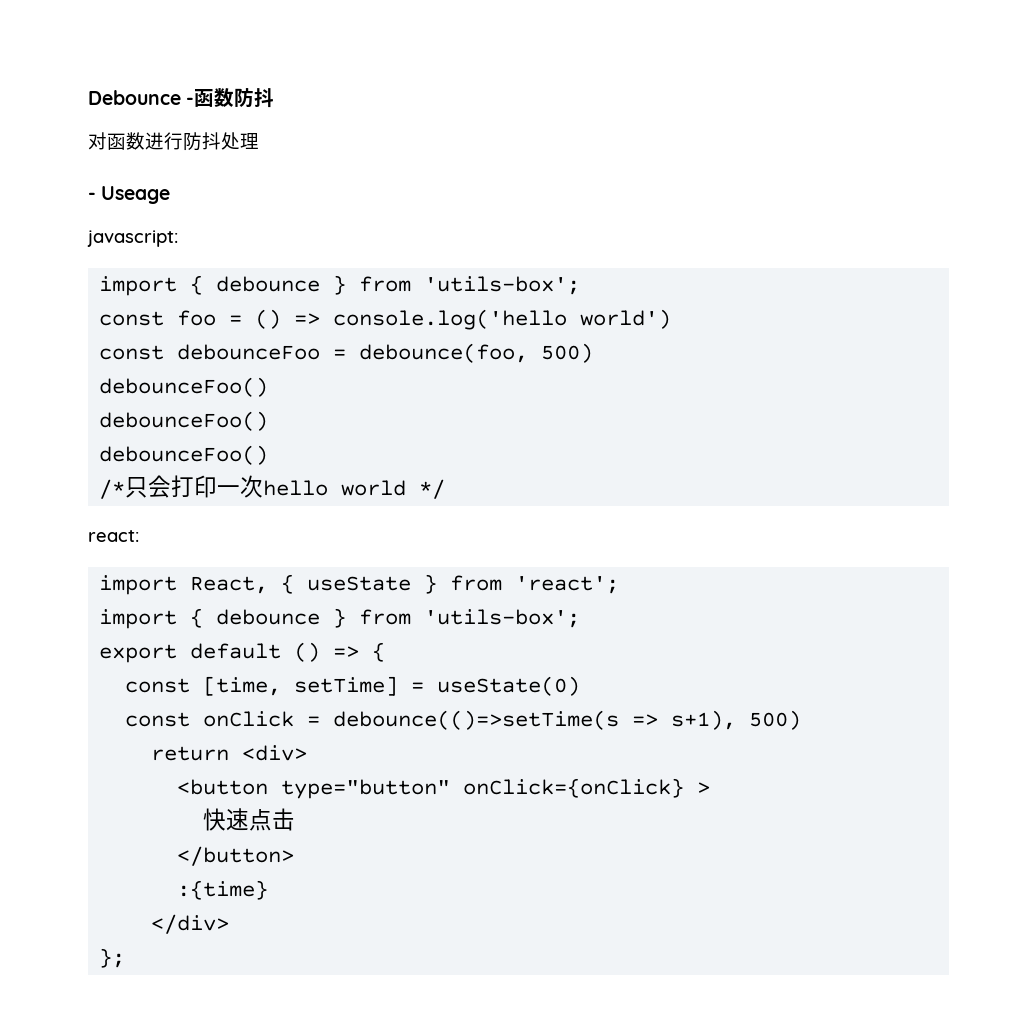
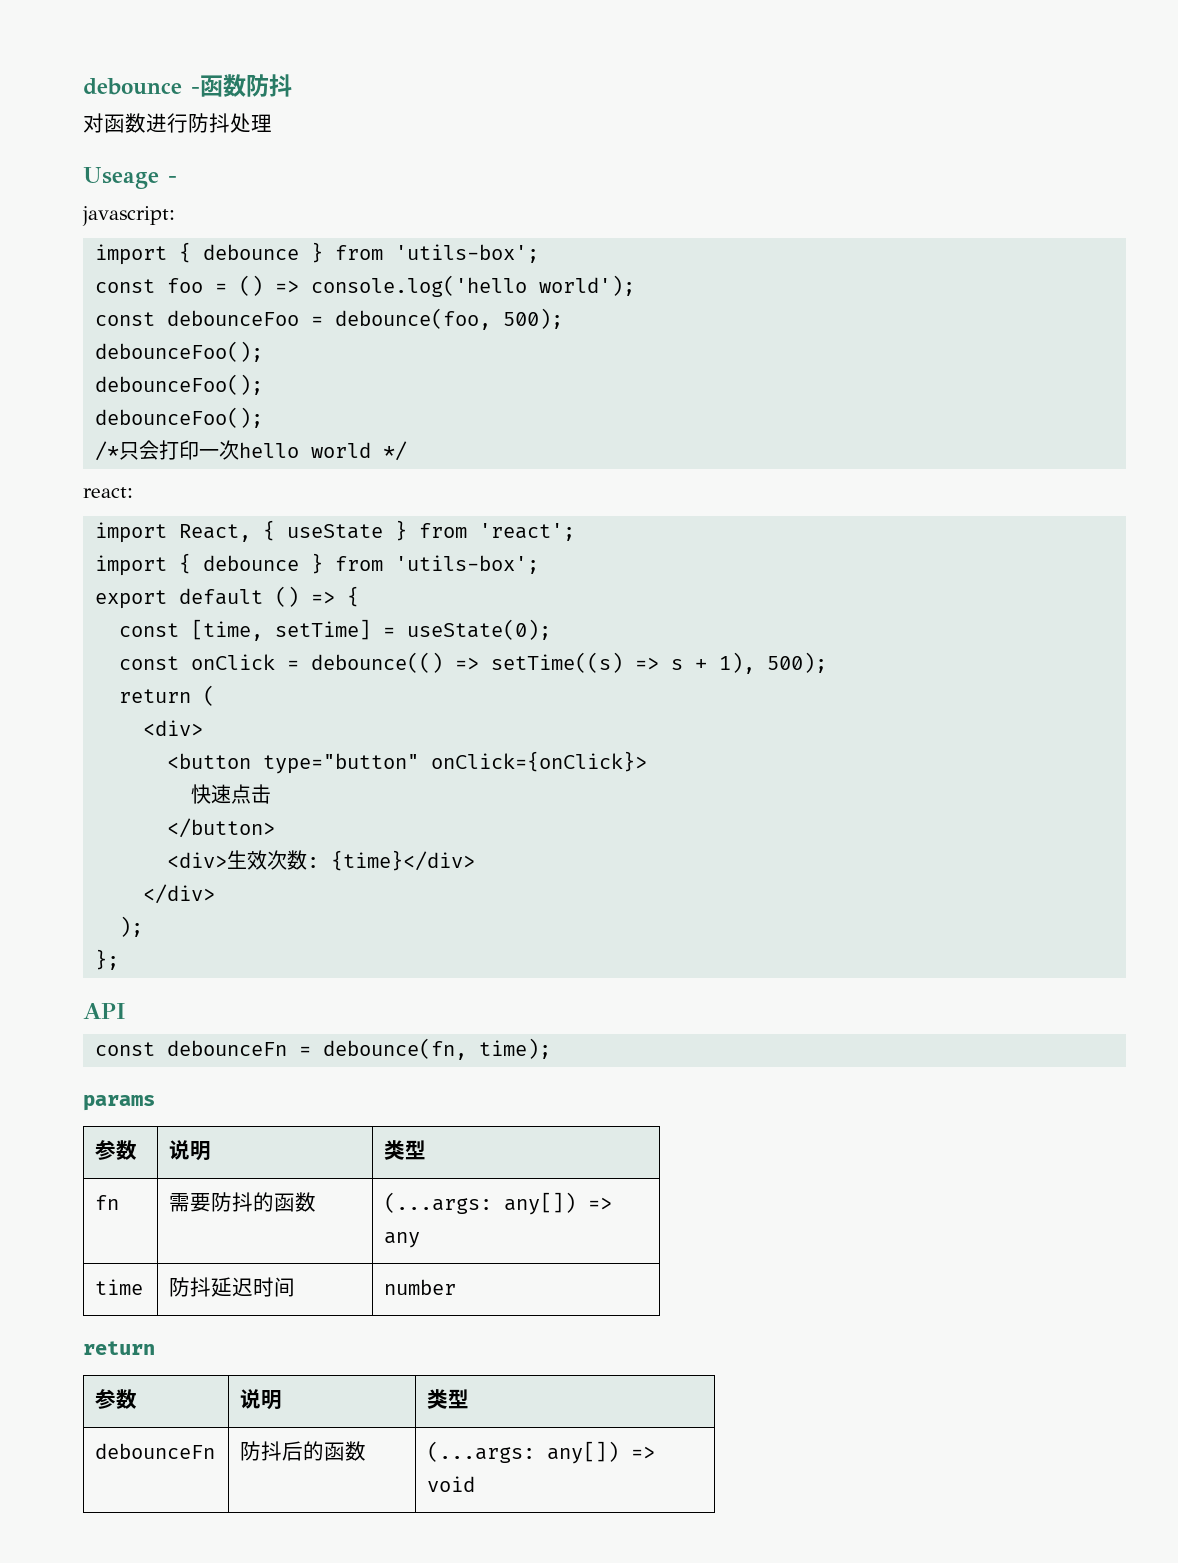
[88,90,181,105] Debounce -> [83,78,182,95] debounce
[88,186,171,204] - Useage -> [83,167,177,189] Useage -
[580,309,672,329] world') -> [539,275,636,296] world');
[541,343,594,363] [99,377,269,397] [99,411,269,431] [99,445,269,465] 500) // debounceFoo() // debounceFoo() // debounceFoo() -> [503,308,564,329] [95,341,264,362] [95,374,264,395] [95,407,264,428] 500); // debounceFoo(); // debounceFoo(); // debounceFoo();
[437,676,581,696] useState(0) -> [407,619,552,640] useState(0);
[333,710,802,730] [151,746,230,761] debounce(()=>setTime(s => s+1), 500) // return -> [311,652,828,674] [119,685,216,706] debounce(() => setTime((s) => s + 1), 500); // return ( //
[463,778,711,798] onClick={onClick} > -> [431,751,648,772] onClick={onClick}>
[177,880,269,900] :{time} -> [167,850,476,871] <div>生效次数: {time}</div>
(230, 924) none -> [119,916,144,937] // );
(126, 958) none -> [83,1003,126,1019] [95,1038,552,1060] [83,1095,155,1111] [95,1140,138,1160] [169,1140,212,1161] [384,1140,427,1160] [95,1195,120,1210] [169,1192,317,1212] [384,1192,613,1215] [384,1232,421,1248] [95,1279,144,1295] [169,1277,296,1297] [384,1279,457,1295] [83,1341,155,1355] [95,1389,138,1409] [240,1389,283,1410] [427,1389,470,1409] [95,1443,216,1459] [240,1441,367,1461] [427,1441,656,1464] [427,1476,476,1492] // API // const debounceFn = debounce(fn, time); // params // 参数 | 说明 | 类型 // fn | 需要防抖的函数 | (...args: any[]) => any // time | 防抖延迟时间 | number // return // 参数 | 说明 | 类型 // debounceFn | 防抖后的函数 | (...args: any[]) => void

